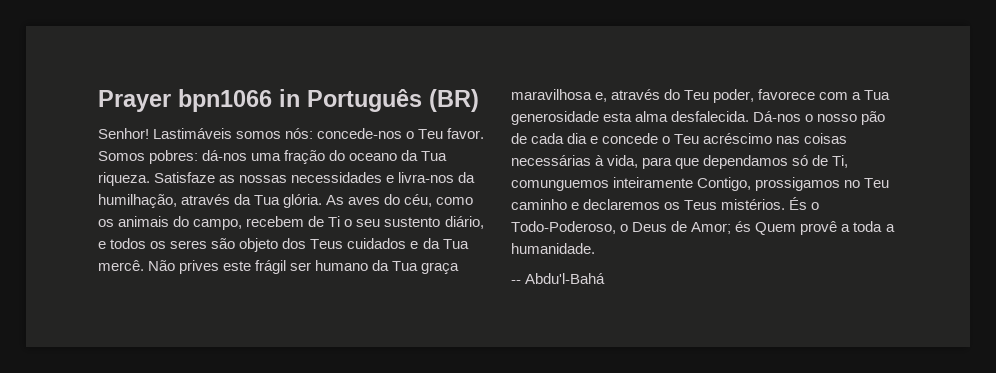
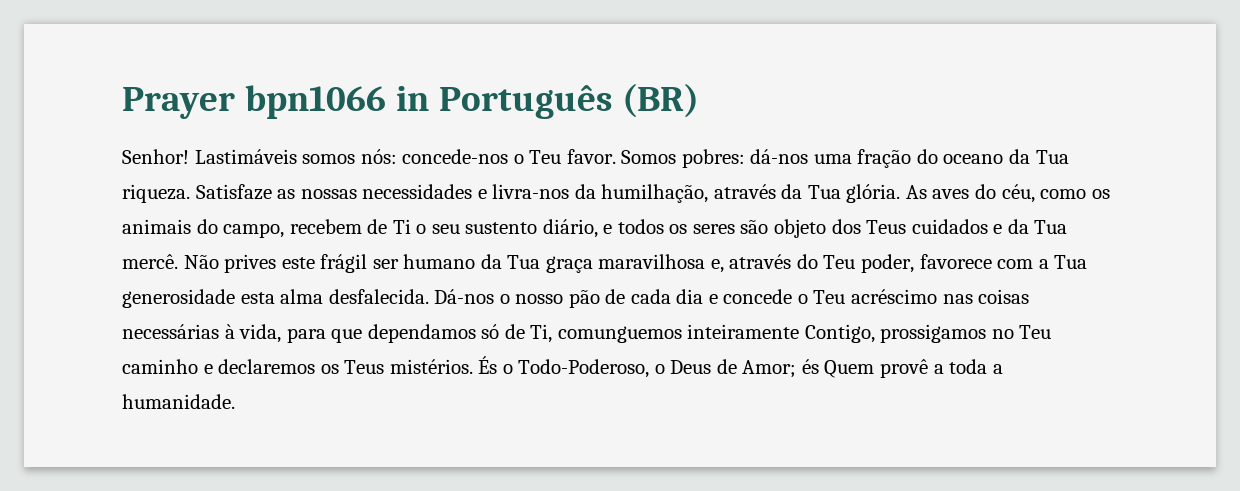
[511,273,606,284] // -- Abdu'l-Bahá -> (235, 401) none

